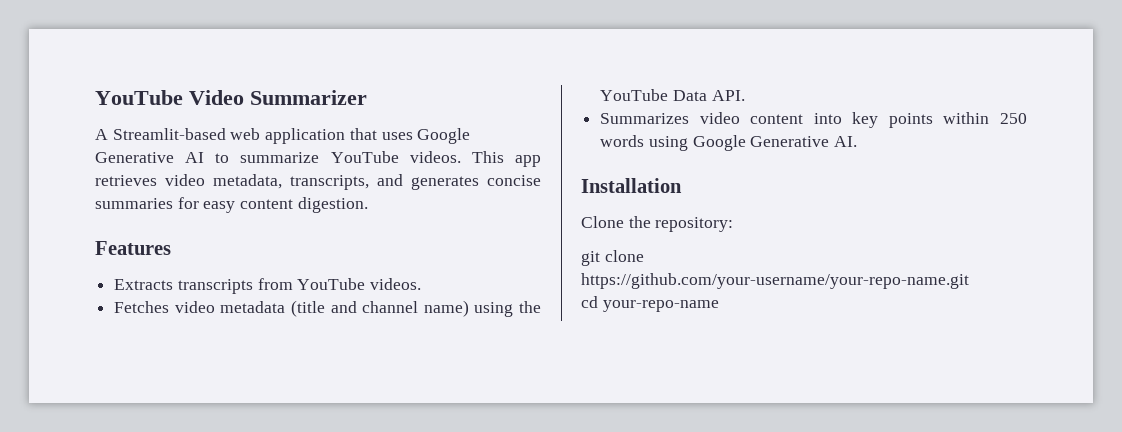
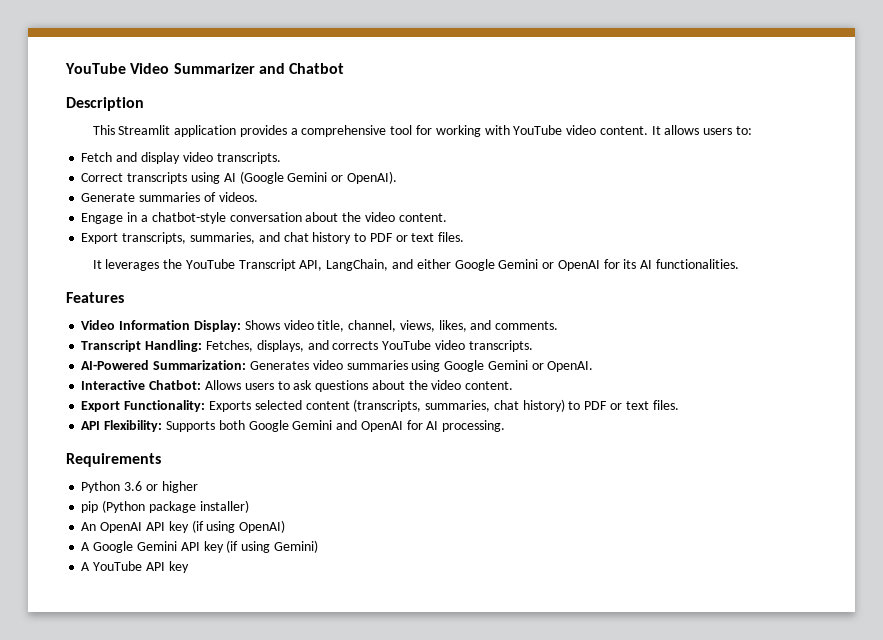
[95,128,471,144] [95,151,541,167] [95,174,541,190] [95,197,368,213] [95,241,171,255] [114,278,422,294] [114,300,541,317] [600,89,745,101] [600,112,1027,128] [600,135,858,151] [581,178,682,193] [581,216,734,232] [581,250,644,266] [581,273,969,289] [581,296,719,312] // A Streamlit-based web application that uses Google Generative AI to summarize YouTube videos. This app retrieves video metadata, transcripts, and generates concise summaries for easy content digestion. // Features // Extracts transcripts from YouTube videos. // Fetches video metadata (title and channel name) using the YouTube Data API. // Summarizes video content into key points within 250 words using Google Generative AI. // Installation // Clone the repository: // git clone https://github.com/your-username/your-repo-name.git // cd your-repo-name -> [258,63,345,74] [66,97,144,111] [92,125,753,137] [81,152,281,164] [81,171,397,184] [81,192,258,202] [81,212,447,224] [81,232,465,244] [92,259,740,271] [66,292,124,303] [81,320,559,332] [81,340,533,352] [81,360,594,372] [81,380,514,392] [81,399,679,412] [81,420,506,432] [66,453,161,467] [81,481,198,493] [81,500,249,513] [81,520,286,533] [81,540,318,553] [81,561,189,573] and Chatbot // Description // This Streamlit application provides a comprehensive tool for working with YouTube video content. It allows users to: // Fetch and display video transcripts. // Correct transcripts using AI (Google Gemini or OpenAI). // Generate summaries of videos. // Engage in a chatbot-style conversation about the video content. // Export transcripts, summaries, and chat history to PDF or text files. // It leverages the YouTube Transcript API, LangChain, and either Google Gemini or OpenAI for its AI functionalities. // Features // Video Information Display: Shows video title, channel, views, likes, and comments. // Transcript Handling: Fetches, displays, and corrects YouTube video transcripts. // AI-Powered Summarization: Generates video summaries using Google Gemini or OpenAI. // Interactive Chatbot: Allows users to ask questions about the video content. // Export Functionality: Exports selected content (transcripts, summaries, chat history) to PDF or text files. // API Flexibility: Supports both Google Gemini and OpenAI for AI processing. // Requirements // Python 3.6 or higher // pip (Python package installer) // An OpenAI API key (if using OpenAI) // A Google Gemini API key (if using Gemini) // A YouTube API key

